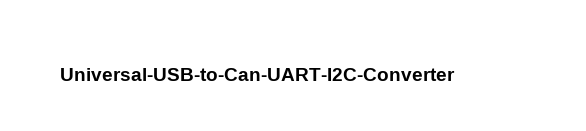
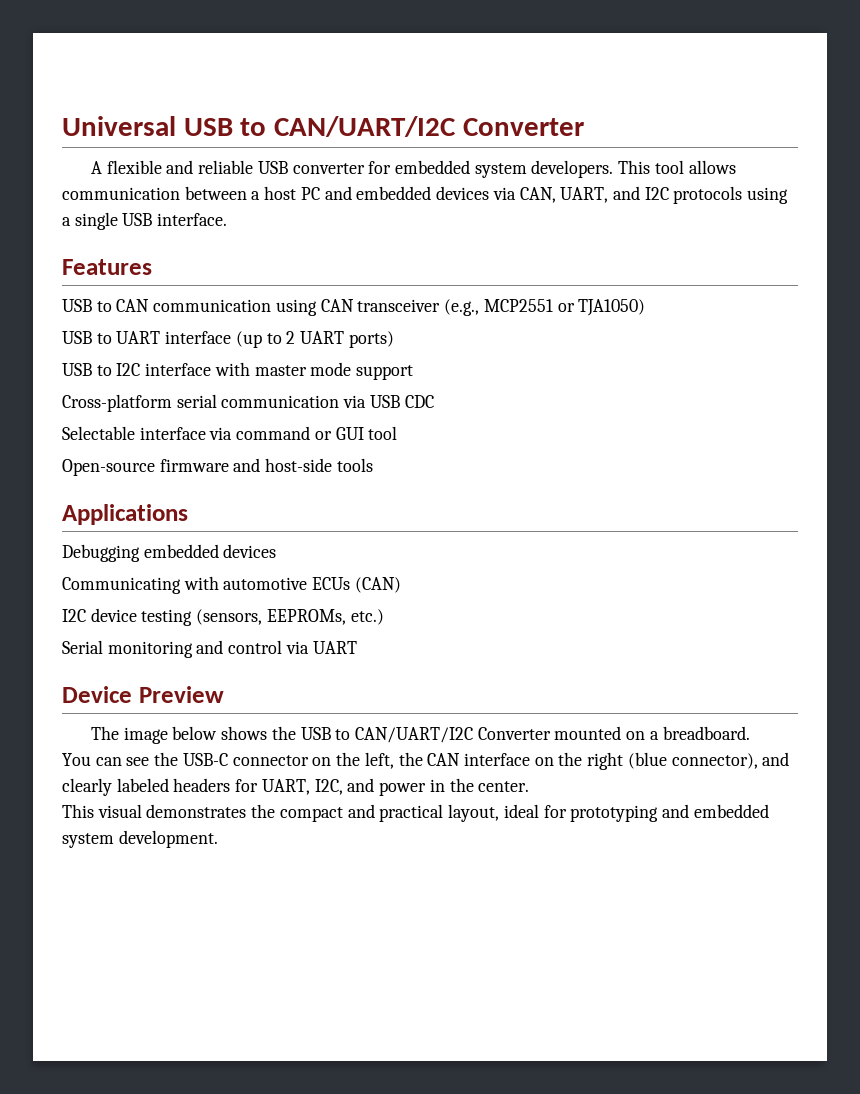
[60,68,455,81] Universal-USB-to-Can-UART-I2C-Converter -> [62,116,584,137] [90,160,736,178] [62,186,789,204] [62,212,228,230] [62,259,152,275] [62,299,646,316] [62,331,394,348] [62,362,414,380] [62,394,434,412] [62,426,398,440] [62,458,373,476] [62,504,188,525] [62,544,277,562] [62,576,401,594] [62,608,384,626] [62,640,357,658] [62,686,224,703] [90,726,750,744] [62,752,790,770] [62,778,530,796] [62,804,769,822] [62,830,218,848] Universal USB to CAN/UART/I2C Converter // A flexible and reliable USB converter for embedded system developers. This tool allows communication between a host PC and embedded devices via CAN, UART, and I2C protocols using a single USB interface. // Features // USB to CAN communication using CAN transceiver (e.g., MCP2551 or TJA1050) // USB to UART interface (up to 2 UART ports) // USB to I2C interface with master mode support // Cross-platform serial communication via USB CDC // Selectable interface via command or GUI tool // Open-source firmware and host-side tools // Applications // Debugging embedded devices // Communicating with automotive ECUs (CAN) // I2C device testing (sensors, EEPROMs, etc.) // Serial monitoring and control via UART // Device Preview // The image below shows the USB to CAN/UART/I2C Converter mounted on a breadboard. // You can see the USB-C connector on the left, the CAN interface on the right (blue connector), and clearly labeled headers for UART, I2C, and power in the center. // This visual demonstrates the compact and practical layout, ideal for prototyping and embedded system development.

